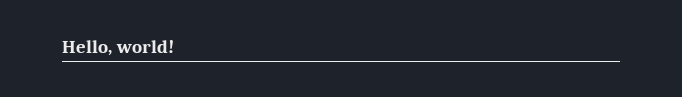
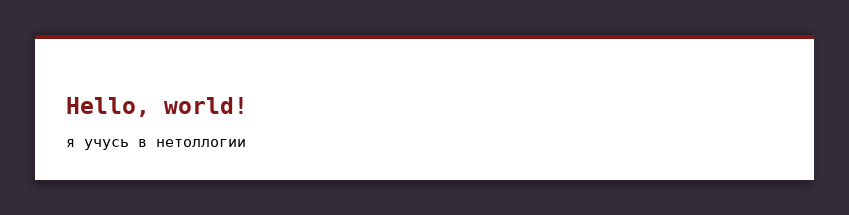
(174, 46) none -> [66,139,246,150] // я учусь в нетоллогии

